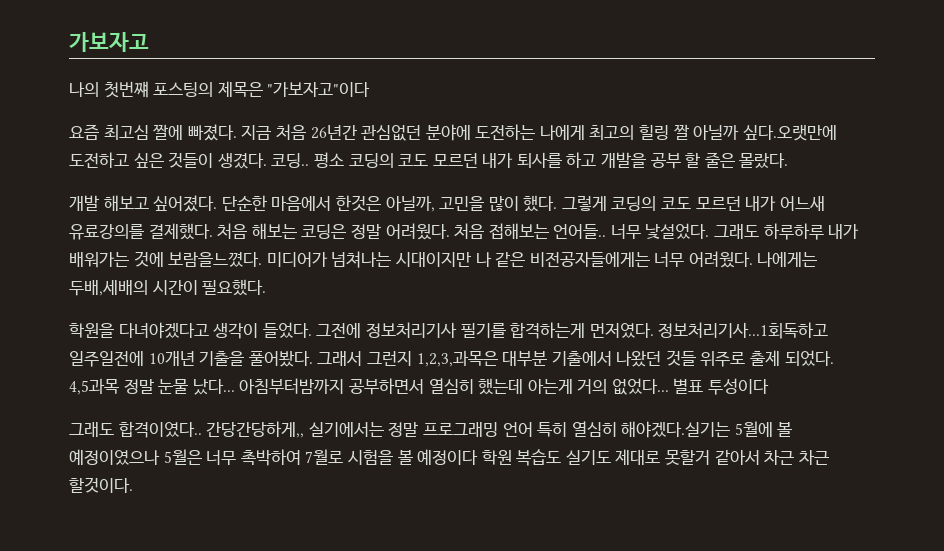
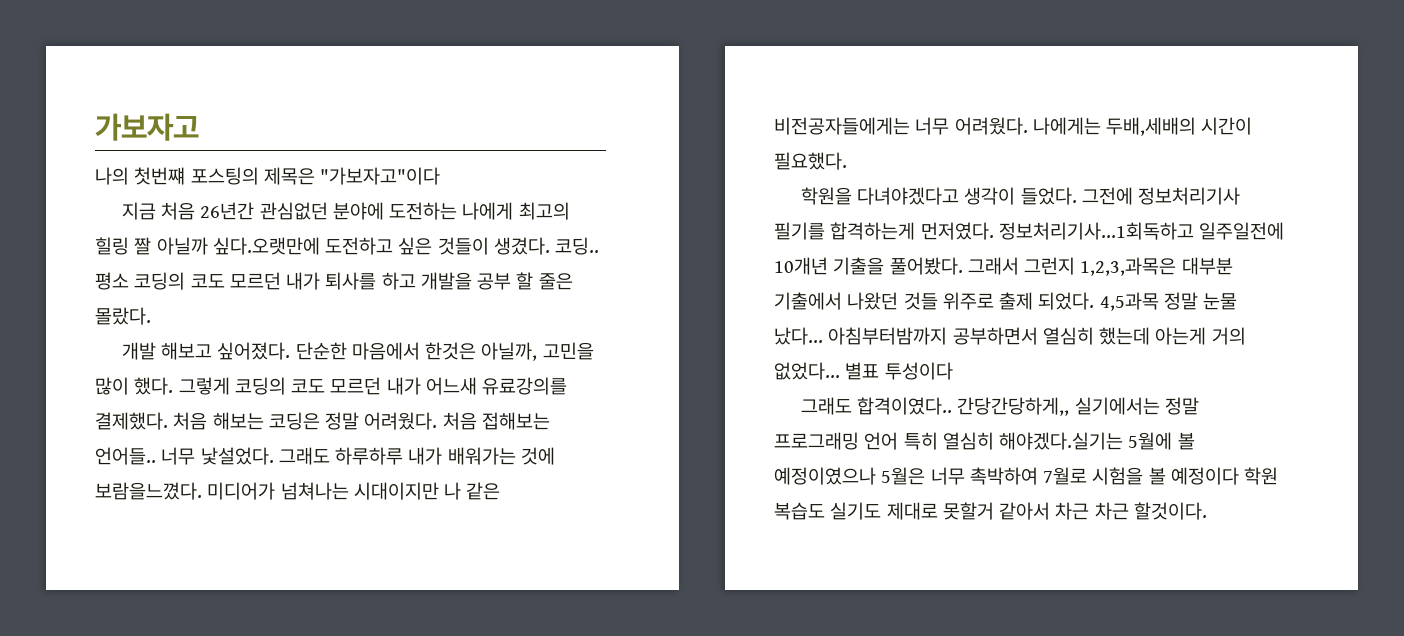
[69,124,237,141] 요즘 최고심 짤에 빠졌다. -> (441, 176) none

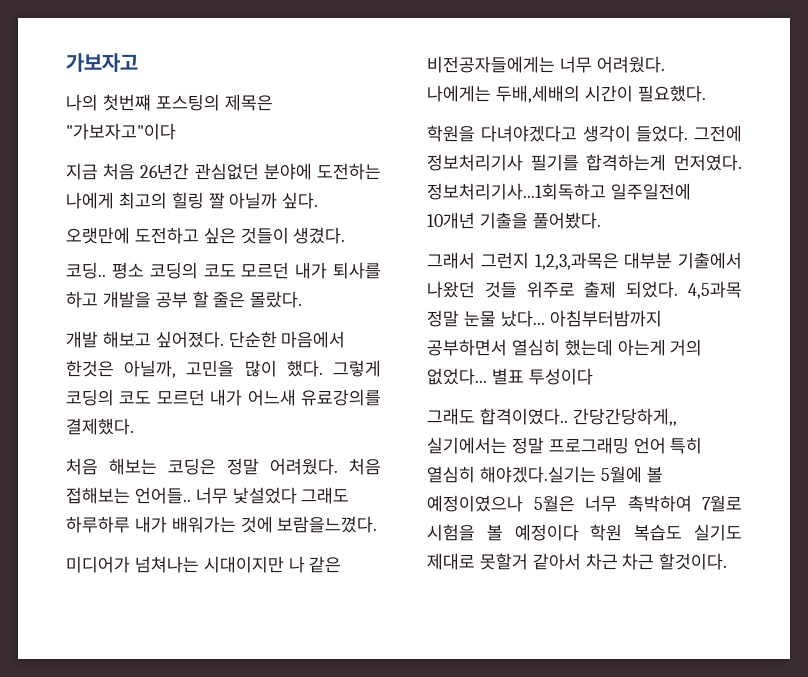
[212,237,320,255] 싶다.오랫만에 -> [282,192,319,209] [66,227,130,244] 싶다. // 오랫만에
(550, 246) none -> (346, 235) //
(168, 421) none -> (134, 426) //
[200,447,274,465] 낯설었다. -> [232,487,297,504] 낯설었다
(202, 491) none -> (378, 524) //
(1028, 126) none -> (665, 64) //
(963, 266) none -> (601, 220) //

